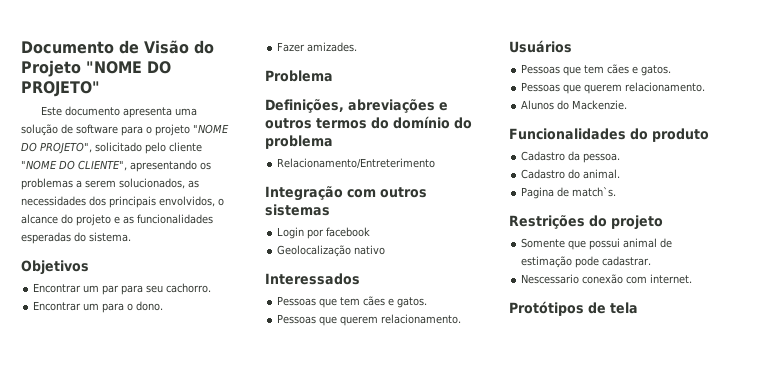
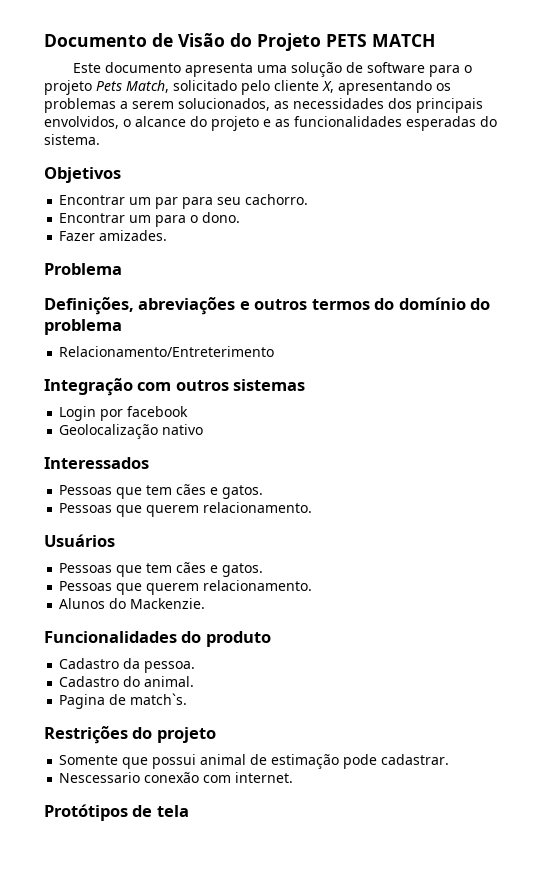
[86,61,171,74] [21,81,100,97] "NOME DO PROJETO" -> [326,34,435,47] PETS MATCH
[193,124,229,134] [21,142,202,154] [21,160,127,171] "NOME DO PROJETO", solicitado pelo cliente "NOME DO CLIENTE", -> [96,80,334,95] Pets Match, solicitado pelo cliente X,

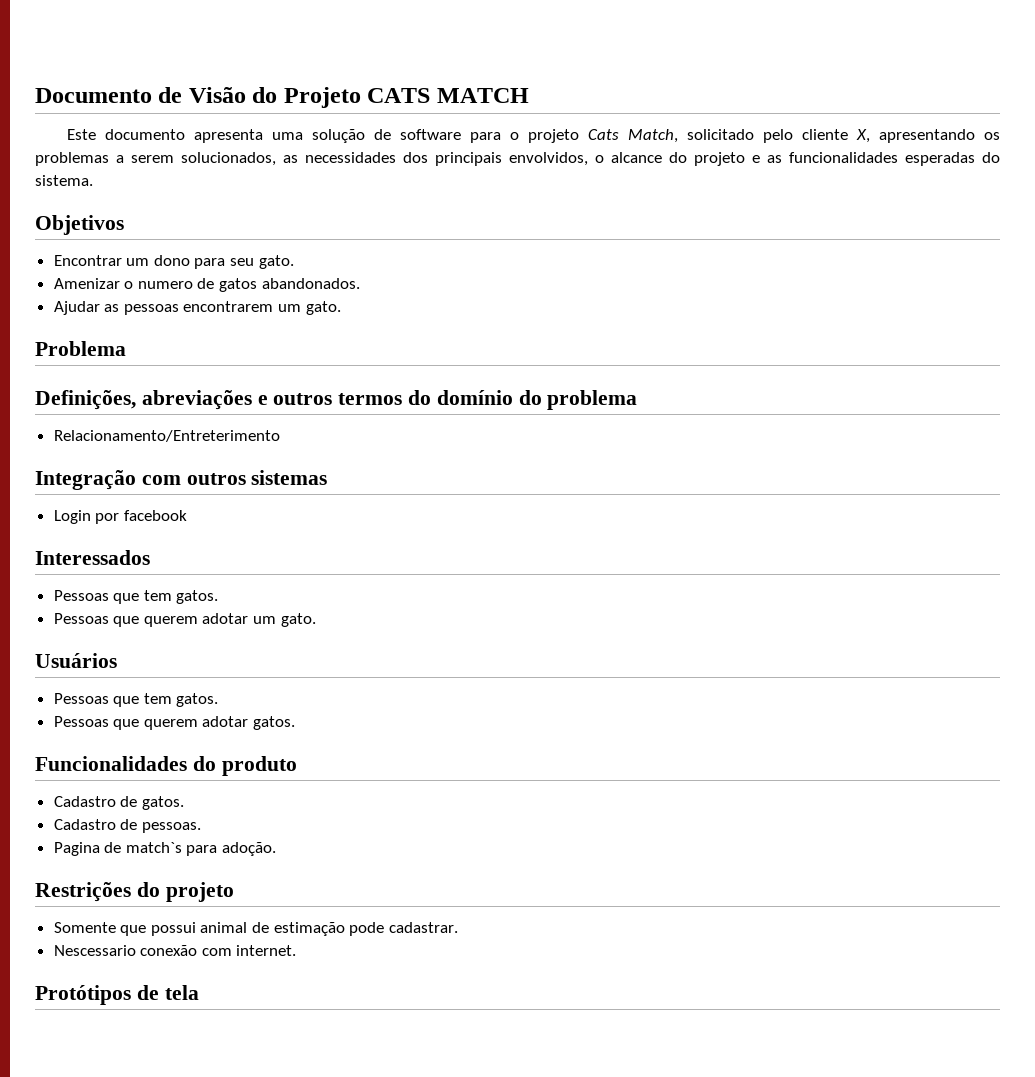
[326,34,367,47] PETS -> [367,88,431,103] CATS
[96,81,122,91] Pets -> [588,129,620,140] Cats
[155,197,179,209] par -> [153,255,190,266] dono
[245,194,309,205] [59,212,241,227] [59,230,168,241] cachorro. // Encontrar um para o dono. // Fazer amizades. -> [258,255,294,269] [53,278,360,292] [53,301,341,315] gato. // Amenizar o numero de gatos abandonados. // Ajudar as pessoas encontrarem um gato.
[59,424,204,439] // Geolocalização nativo -> (187, 515) none
[176,484,264,499] [59,502,313,517] cães e gatos. // Pessoas que querem relacionamento. -> [176,590,219,604] [53,613,316,627] gatos. // Pessoas que querem adotar um gato.
[176,562,264,577] [59,580,313,595] [59,598,206,609] cães e gatos. // Pessoas que querem relacionamento. // Alunos do Mackenzie. -> [176,693,219,707] [53,716,296,730] gatos. // Pessoas que querem adotar gatos.
[123,658,196,673] [59,676,195,687] da pessoa. // Cadastro do animal. -> [120,796,184,810] [53,819,201,833] de gatos. // Cadastro de pessoas.
[130,693,188,705] match`s. -> [125,842,277,856] match`s para adoção.

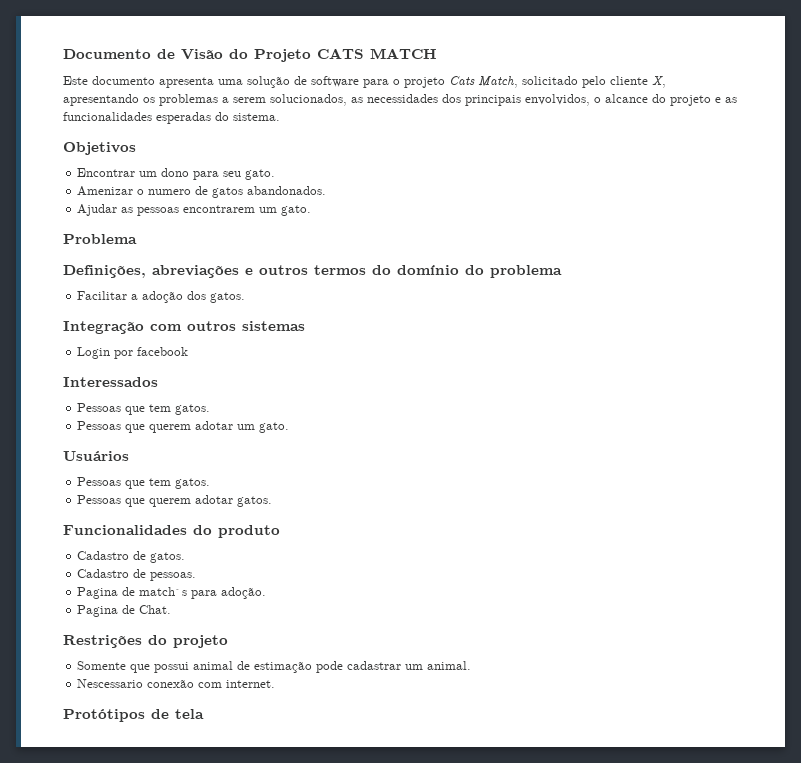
[53,430,280,442] Relacionamento/Entreterimento -> [77,291,246,303] Facilitar a adoção dos gatos.
(277, 849) none -> [77,605,172,617] // Pagina de Chat.
[388,922,458,933] cadastrar. -> [347,661,472,670] cadastrar um animal.

